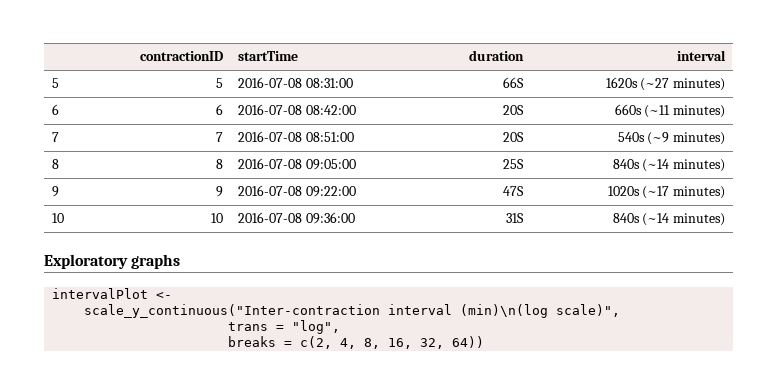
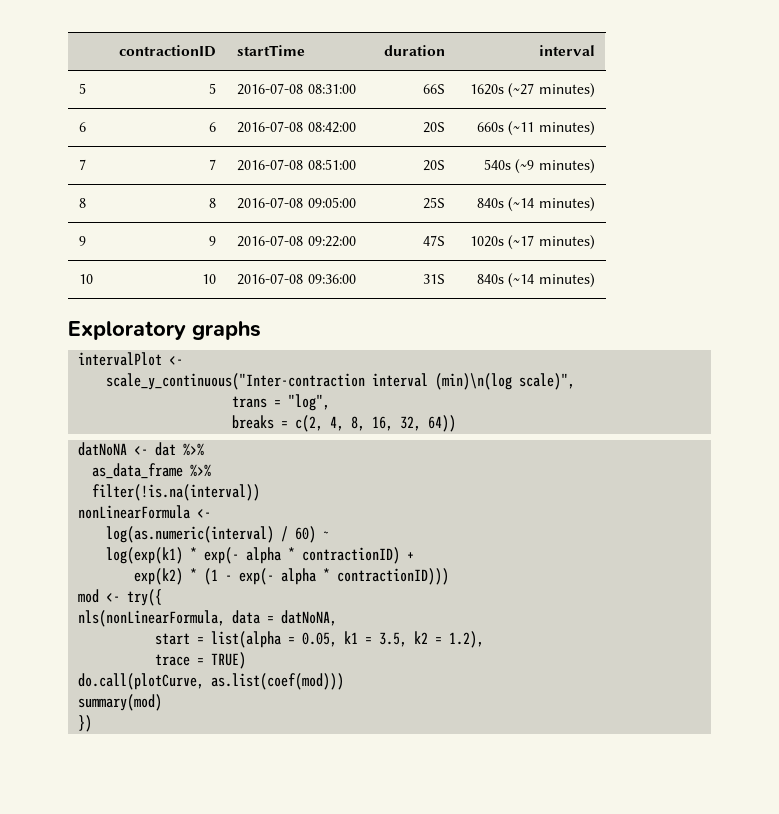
(485, 342) none -> [78,442,205,456] [92,463,212,479] [92,484,261,501] [78,505,212,519] [106,526,331,543] [106,547,415,564] [134,568,450,585] [78,589,163,606] [78,610,338,627] [155,631,485,648] [155,652,247,669] [78,673,345,690] [78,694,163,711] [78,715,93,732] // datNoNA <- dat %>% // as_data_frame %>% // filter(!is.na(interval)) // nonLinearFormula <- // log(as.numeric(interval) / 60) ~ // log(exp(k1) * exp(- alpha * contractionID) + // exp(k2) * (1 - exp(- alpha * contractionID))) // mod <- try({ // nls(nonLinearFormula, data = datNoNA, // start = list(alpha = 0.05, k1 = 3.5, k2 = 1.2), // trace = TRUE) // do.call(plotCurve, as.list(coef(mod))) // summary(mod) // })

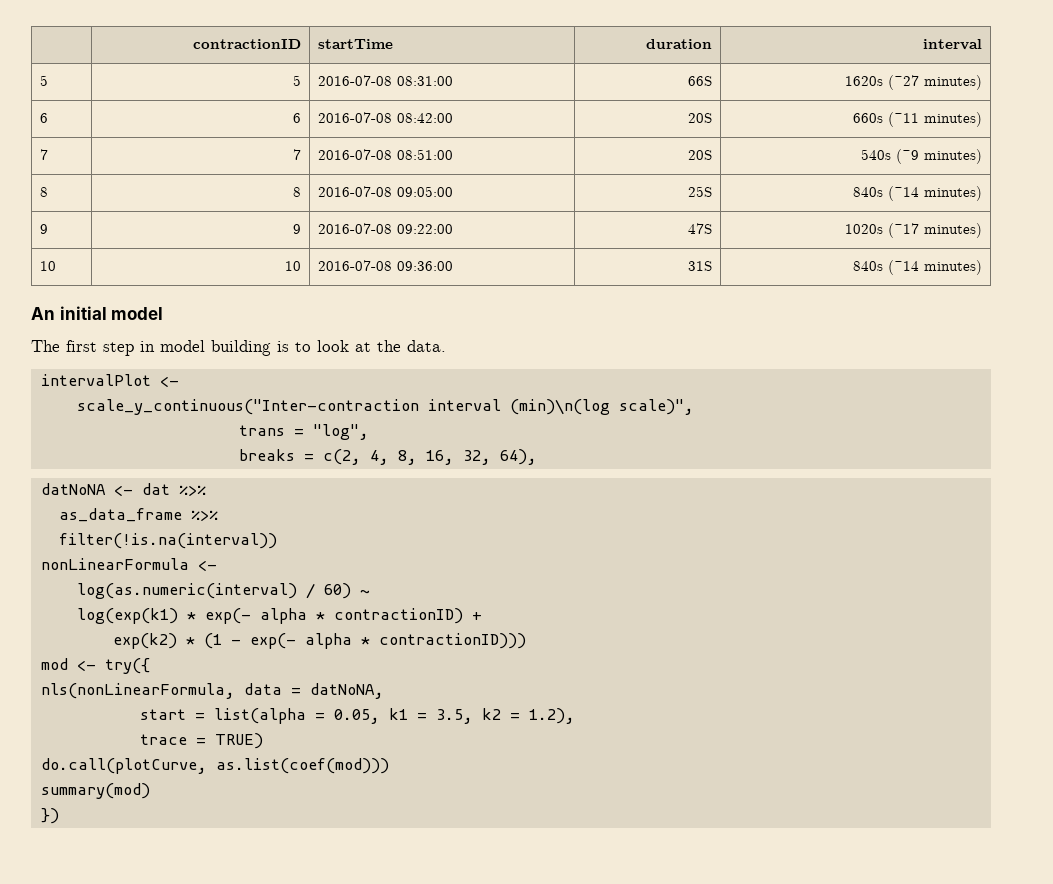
[68,321,261,340] Exploratory graphs -> [31,306,164,320] [31,340,446,356] An initial model // The first step in model building is to look at the data.
[428,415,457,432] 64)) -> [499,449,537,465] 64),

